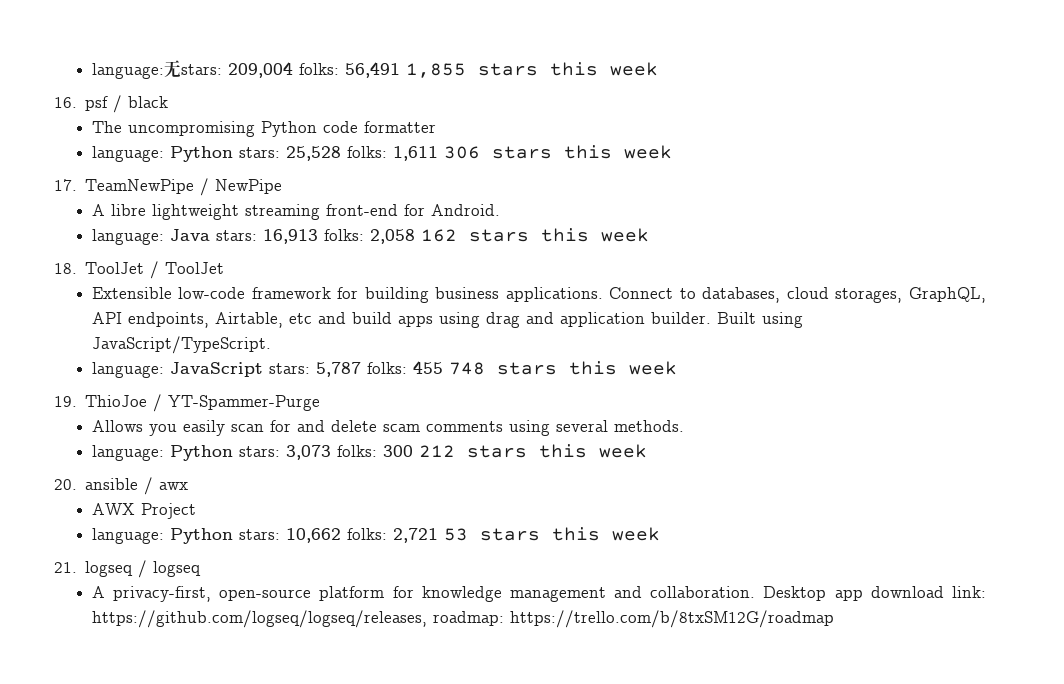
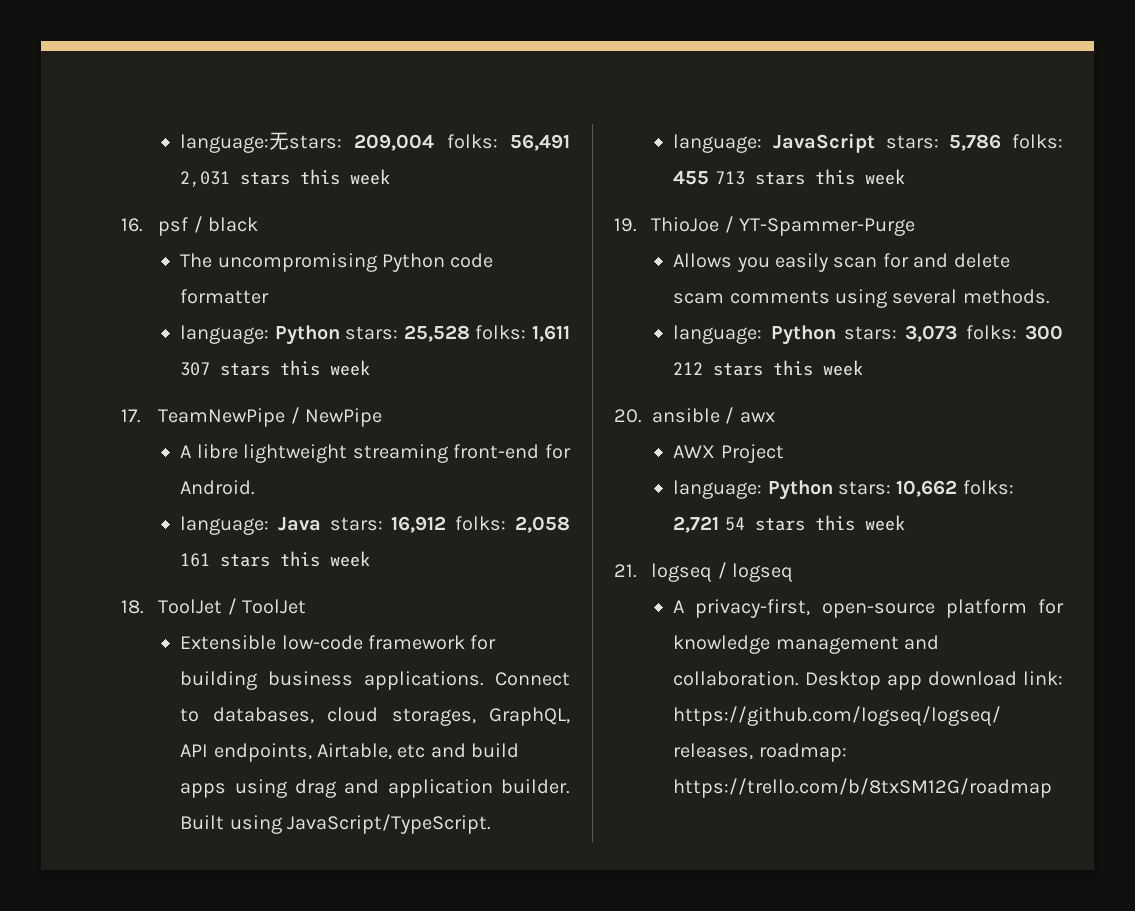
[405,63,466,78] 1,855 -> [180,171,231,187] 2,031
[443,146,480,159] 306 -> [180,362,211,376] 307
[262,229,318,244] 16,913 -> [391,516,447,533] 16,912
[420,229,457,242] 162 -> [180,553,211,567] 161
[315,362,361,377] 5,787 -> [949,134,1002,151] 5,786
[448,362,485,375] 748 -> [714,171,745,185] 713
[443,528,468,541] 53 -> [724,517,745,531] 54

